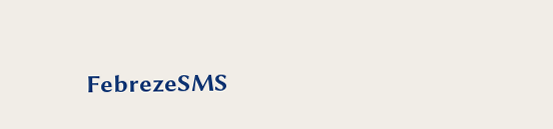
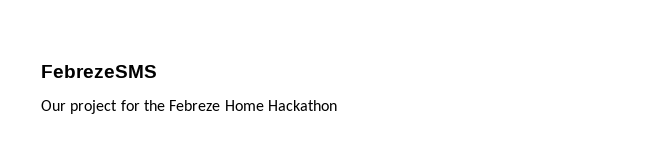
(229, 83) none -> [41,100,337,114] // Our project for the Febreze Home Hackathon

